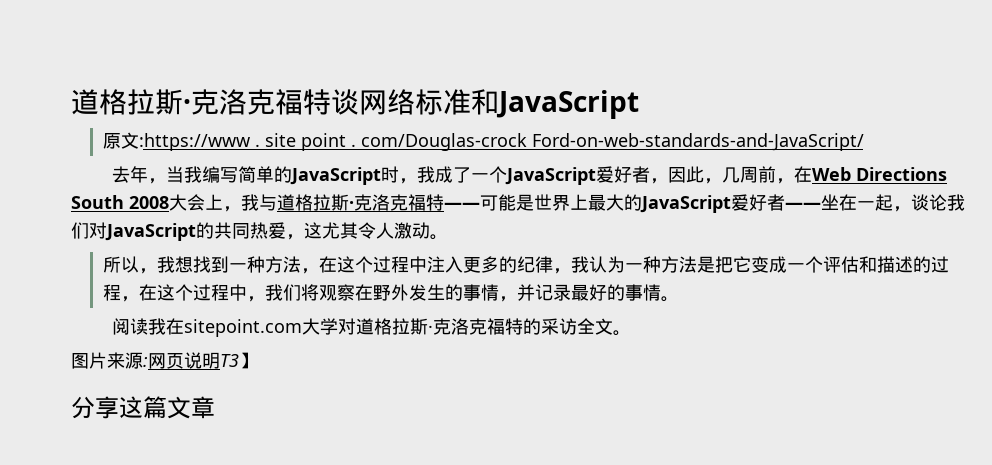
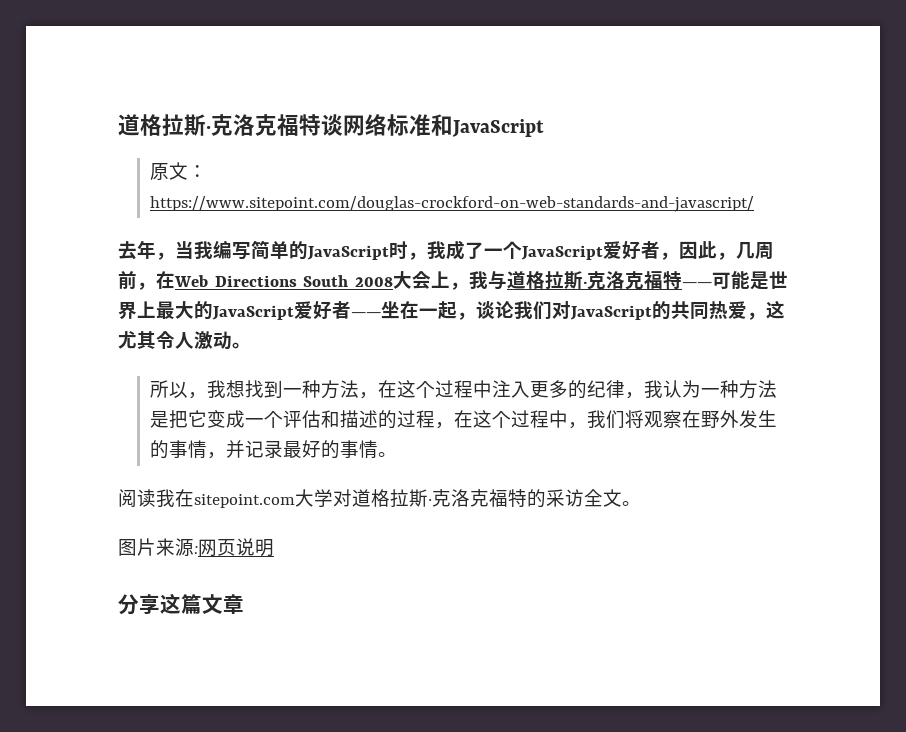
[138,133,864,151] :https://www . site point . com/Douglas-crock Ford-on-web-standards-and-JavaScript/ -> [188,165,208,178] [150,196,755,212] ：https://www.sitepoint.com/douglas-crockford-on-web-standards-and-javascript/
[220,352,257,369] T3】 -> (274, 548) none

